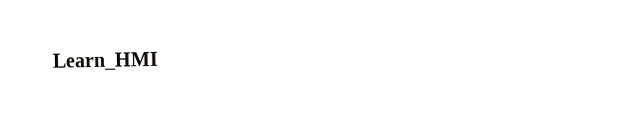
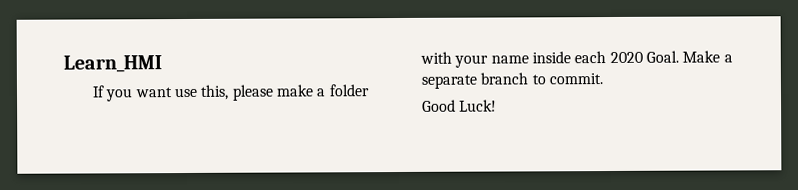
(159, 61) none -> [91,84,370,102] [420,50,733,68] [421,72,603,89] [422,99,498,112] // If you want use this, please make a folder with your name inside each 2020 Goal. Make a separate branch to commit. // Good Luck!

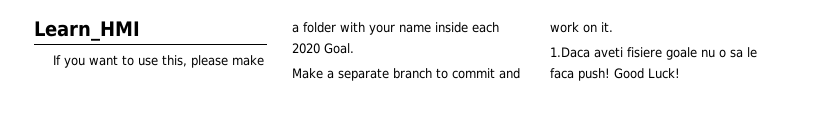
(173, 92) none -> [121,55,134,66] to
(679, 56) none -> (354, 48) //
[548,73,603,85] commit. // -> [452,68,520,79] [550,22,613,33] [550,47,757,60] [550,68,610,81] commit and work on it. // 1.Daca aveti fisiere goale nu o sa le faca push!

